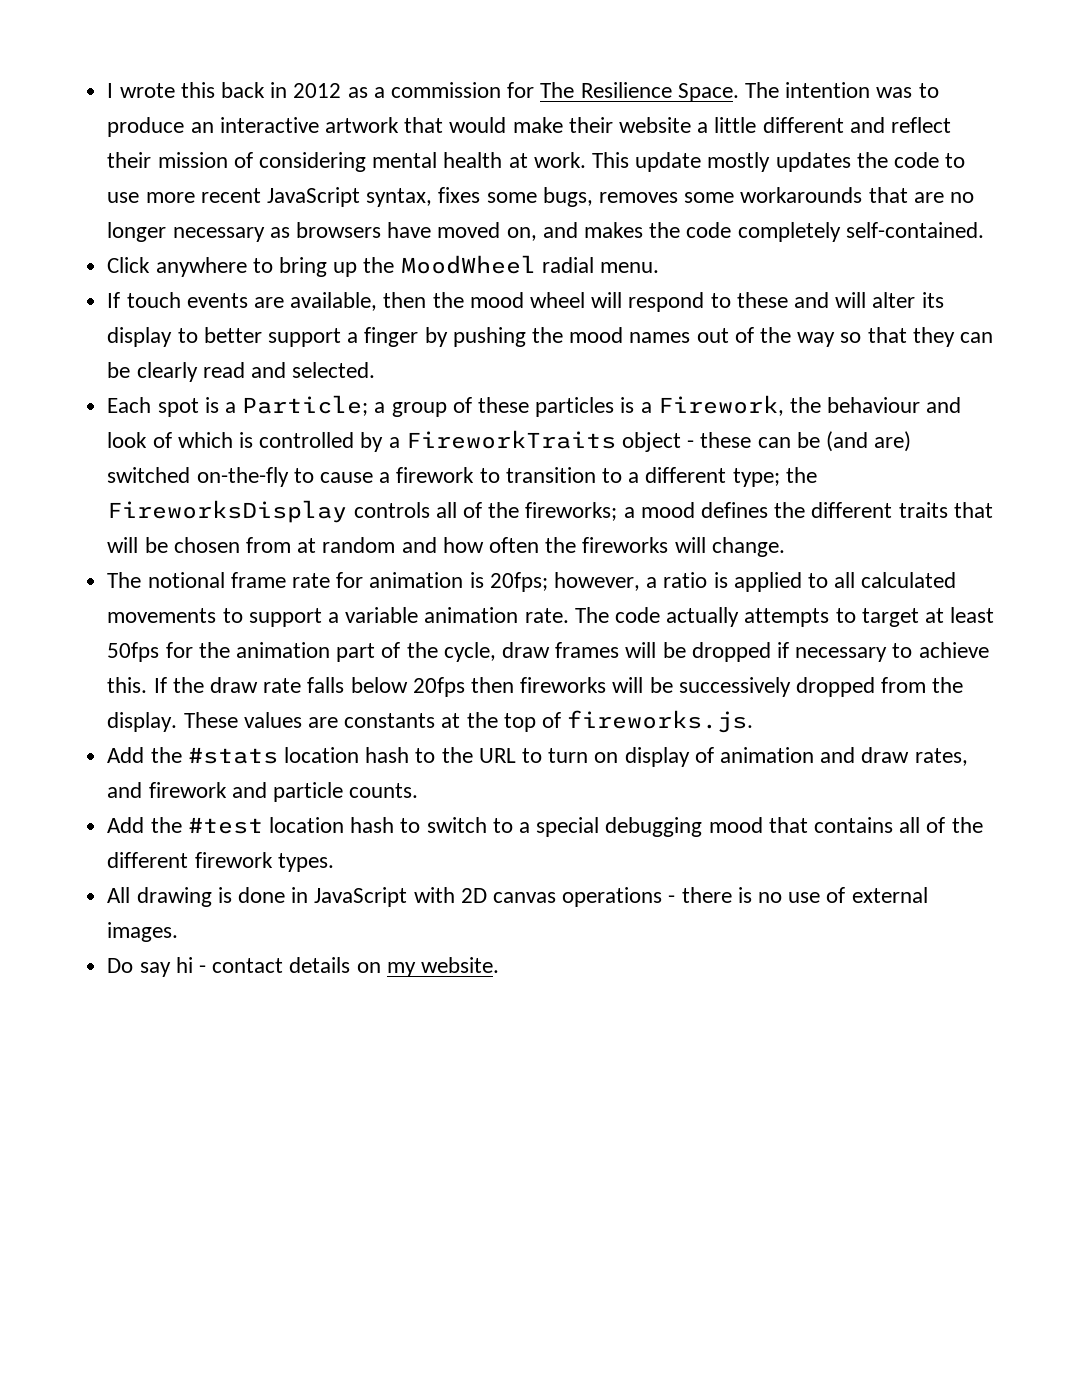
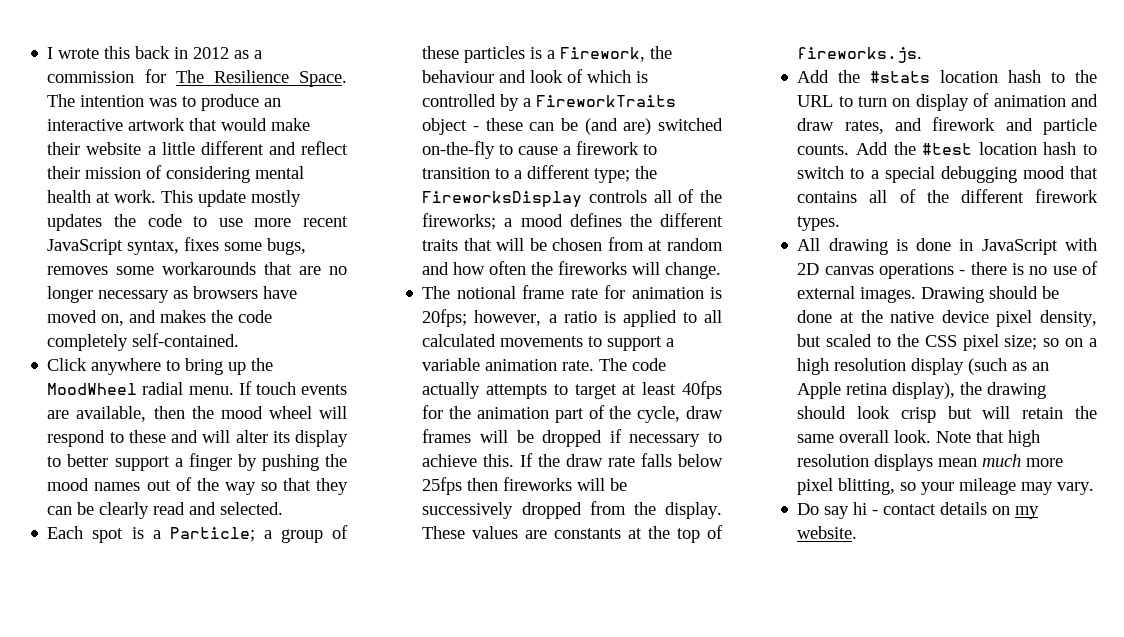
(659, 267) // -> (234, 390) none
[107,642,160,662] 50fps -> [682,381,722,399] 40fps
[412,677,465,697] 20fps -> [422,477,463,495] 25fps
(419, 790) // -> (850, 149) none
(179, 932) none -> [921,286,1060,303] [797,310,1097,327] [797,334,1097,351] [797,358,1050,375] [797,382,1047,399] [797,406,1097,423] [797,430,1041,447] [797,454,1064,471] [797,478,1095,495] Drawing should be done at the native device pixel density, but scaled to the CSS pixel size; so on a high resolution display (such as an Apple retina display), the drawing should look crisp but will retain the same overall look. Note that high resolution displays mean much more pixel blitting, so your mileage may vary.

